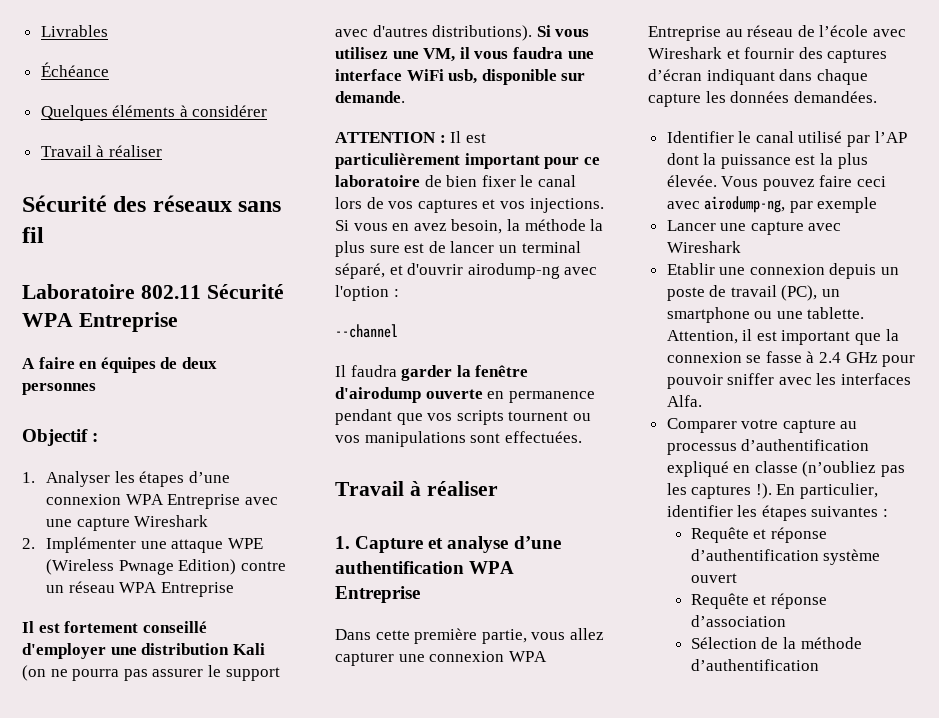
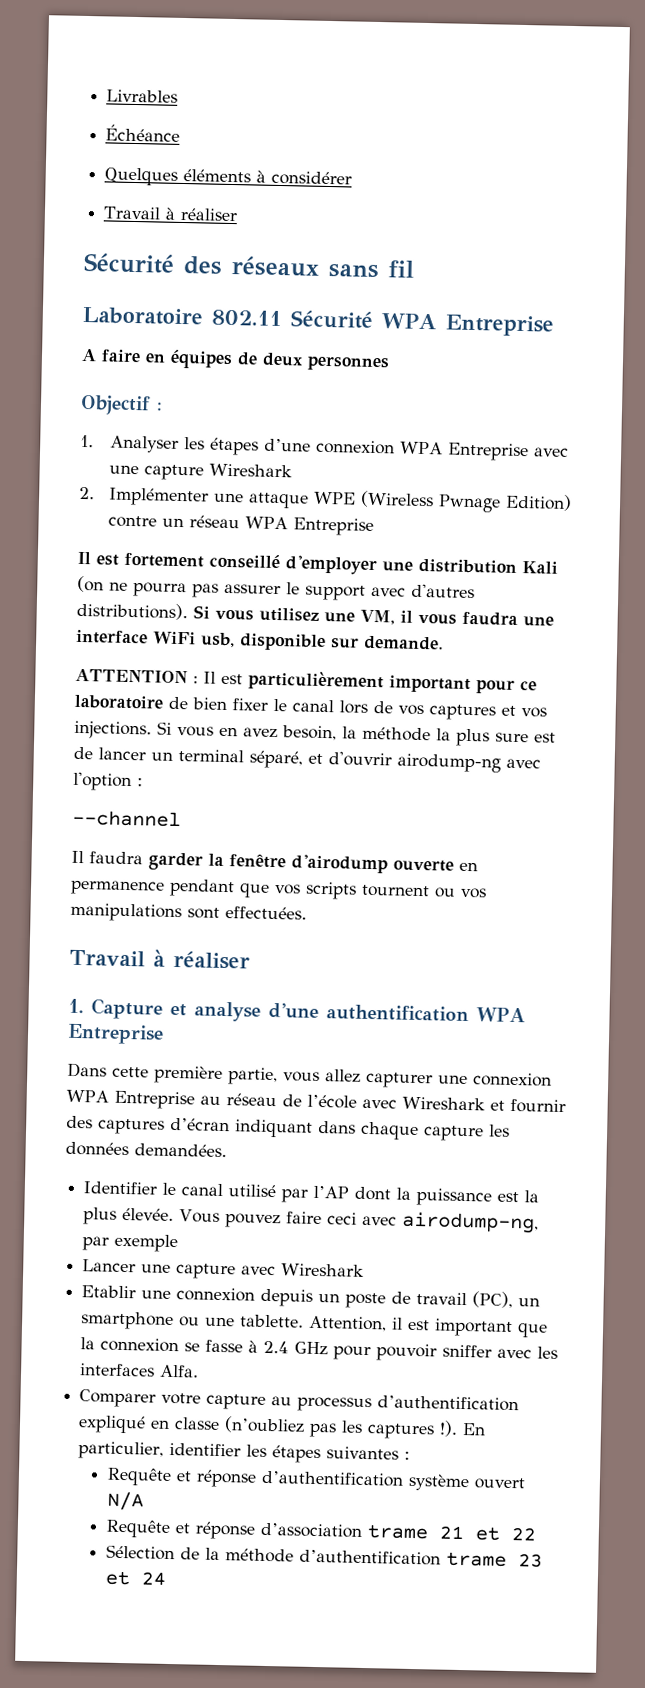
(737, 578) none -> [106,1491,144,1511] N/A
(786, 621) none -> [366,1524,536,1541] trame 21 et 22
(819, 665) none -> [445,1551,543,1568] [104,1570,166,1586] trame 23 et 24

